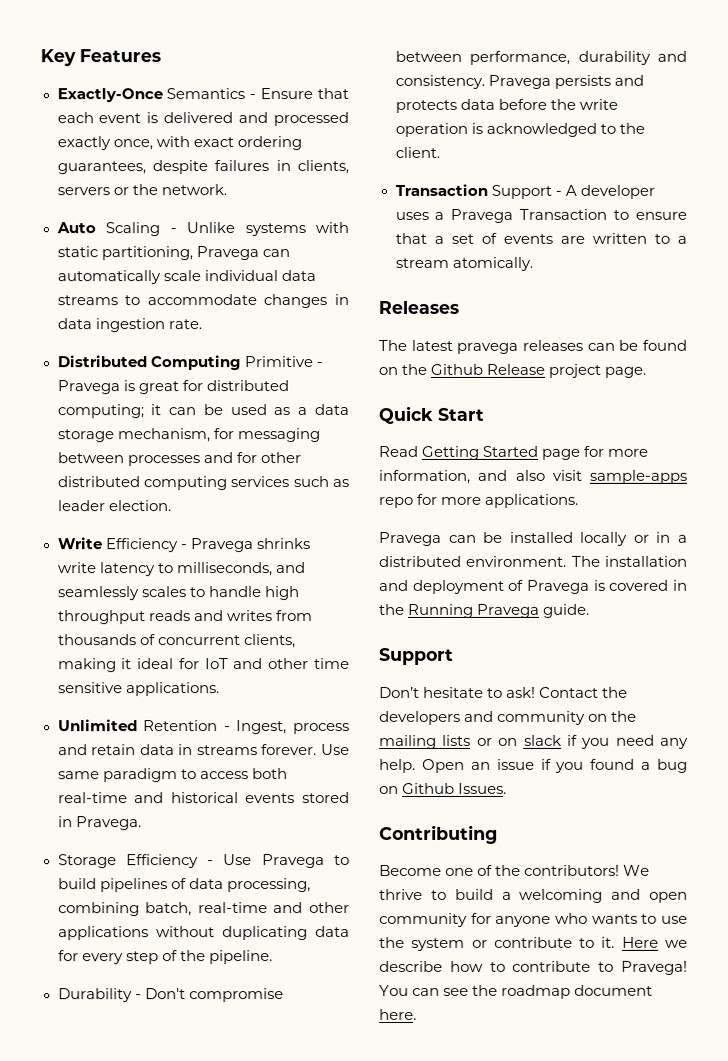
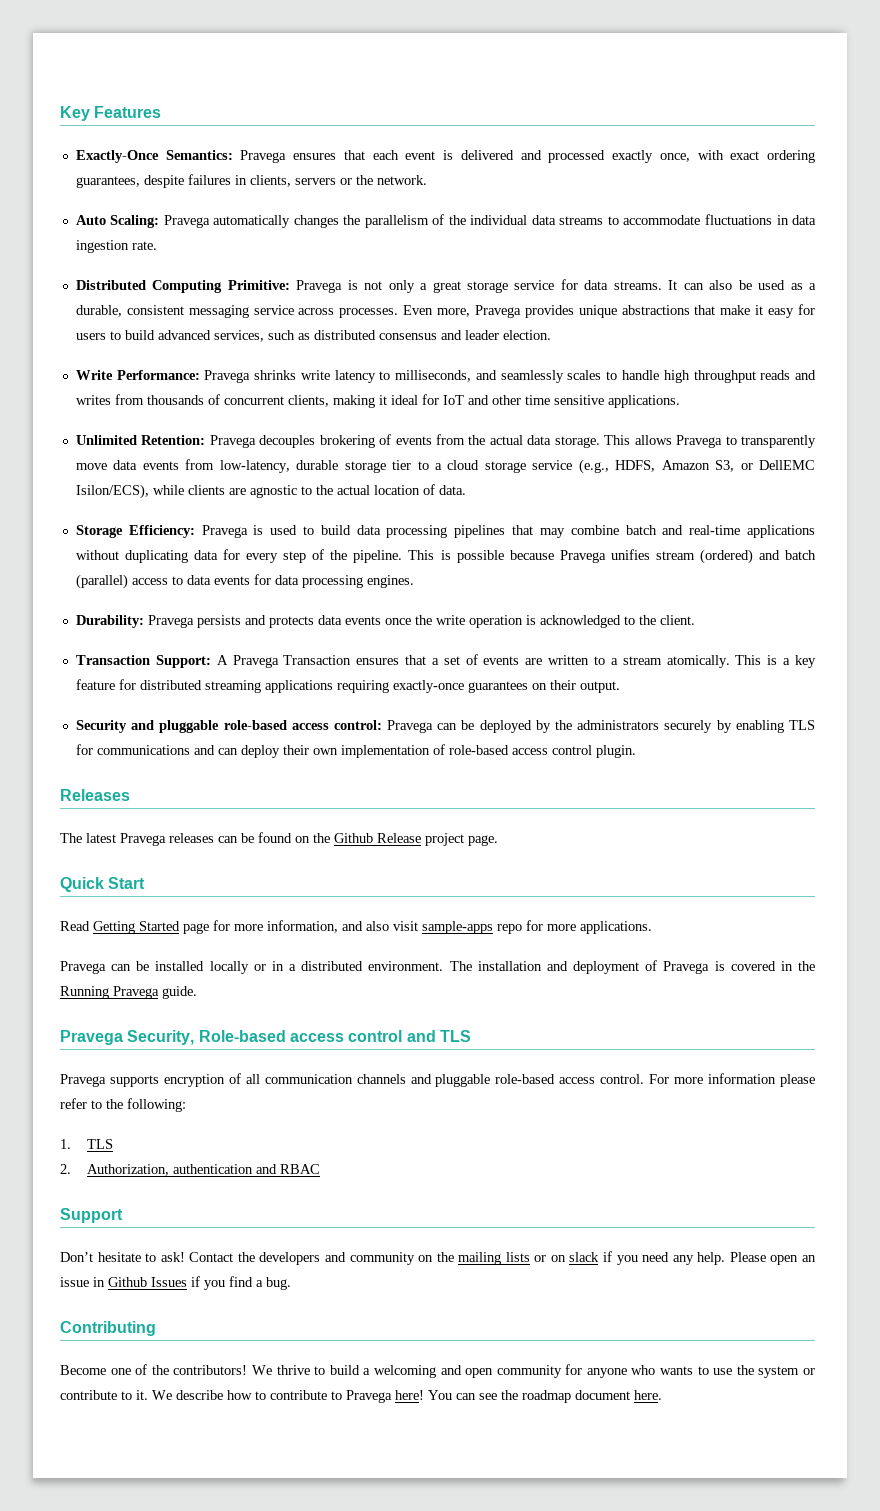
[166,88,314,100] Semantics - Ensure -> [165,150,337,163] Semantics: Pravega ensures
[105,222,349,237] [56,246,290,261] [56,270,201,285] Scaling - Unlike systems with static partitioning, Pravega can automatically scale -> [110,214,466,228] Scaling: Pravega automatically changes the parallelism of the
[263,294,328,309] changes -> [704,214,772,225] fluctuations
[243,356,323,368] [56,380,289,395] [56,404,349,419] [56,428,320,443] [56,452,301,467] [56,476,349,491] Primitive - Pravega is great for distributed computing; it can be used as a data storage mechanism, for messaging between processes and for other distributed computing services such as -> [227,279,816,293] [75,304,815,318] [75,330,462,342] Primitive: Pravega is not only a great storage service for data streams. It can also be used as a durable, consistent messaging service across processes. Even more, Pravega provides unique abstractions that make it easy for users to build advanced services, such as distributed consensus and
[105,538,188,553] Efficiency - -> [116,370,200,380] Performance:
[143,720,350,735] [57,744,350,756] [57,768,288,783] [57,792,350,804] [57,816,142,831] [57,854,351,869] [57,878,311,893] [57,902,350,917] Retention - Ingest, process and retain data in streams forever. Use same paradigm to access both real-time and historical events stored in Pravega. // Storage Efficiency - Use Pravega to build pipelines of data processing, combining batch, real-time and other -> [141,434,816,448] [75,459,815,474] [75,484,466,499] [75,525,741,538] Retention: Pravega decouples brokering of events from the actual data storage. This allows Pravega to transparently move data events from low-latency, durable storage tier to a cloud storage service (e.g., HDFS, Amazon S3, or DellEMC Isilon/ECS), while clients are agnostic to the actual location of data. // Storage Efficiency: Pravega is used to build data processing pipelines that may combine batch and real-time
[57,988,284,1003] [394,50,687,65] [394,74,485,89] // Durability - Don't compromise between performance, durability and consistency. -> [408,549,816,564] [75,574,414,589] [75,615,144,628] This is possible because Pravega unifies stream (ordered) and batch (parallel) access to data events for data processing engines. // Durability:
[497,98,547,110] before -> [344,616,411,625] events once
[490,184,655,199] [394,208,687,223] Support - A developer uses a Pravega Transaction to ensure -> [155,655,400,668] Support: A Pravega Transaction ensures
(533, 263) none -> [735,655,816,668] [75,679,620,693] [75,720,815,733] [75,744,636,758] This is a key feature for distributed streaming applications requiring exactly-once guarantees on their output. // Security and pluggable role-based access control: Pravega can be deployed by the administrators securely by enabling TLS for communications and can deploy their own implementation of role-based access control plugin.
[456,342,519,354] pravega -> [120,833,166,846] Pravega
(591, 610) none -> [60,1030,471,1045] [60,1073,815,1087] [60,1098,186,1112] [60,1139,114,1149] [60,1164,321,1176] // Pravega Security, Role-based access control and TLS // Pravega supports encryption of all communication channels and pluggable role-based access control. For more information please refer to the following: // 1. TLS // 2. Authorization, authentication and RBAC
[421,758,688,773] [379,782,508,794] Open an issue if you found a bug on Github Issues. -> [729,1252,817,1265] [60,1276,291,1290] Please open an issue in Github Issues if you find a bug.
[621,936,688,948] Here we -> [152,1390,172,1400] We
[621,960,688,975] Pravega! -> [346,1390,424,1403] Pravega here!

